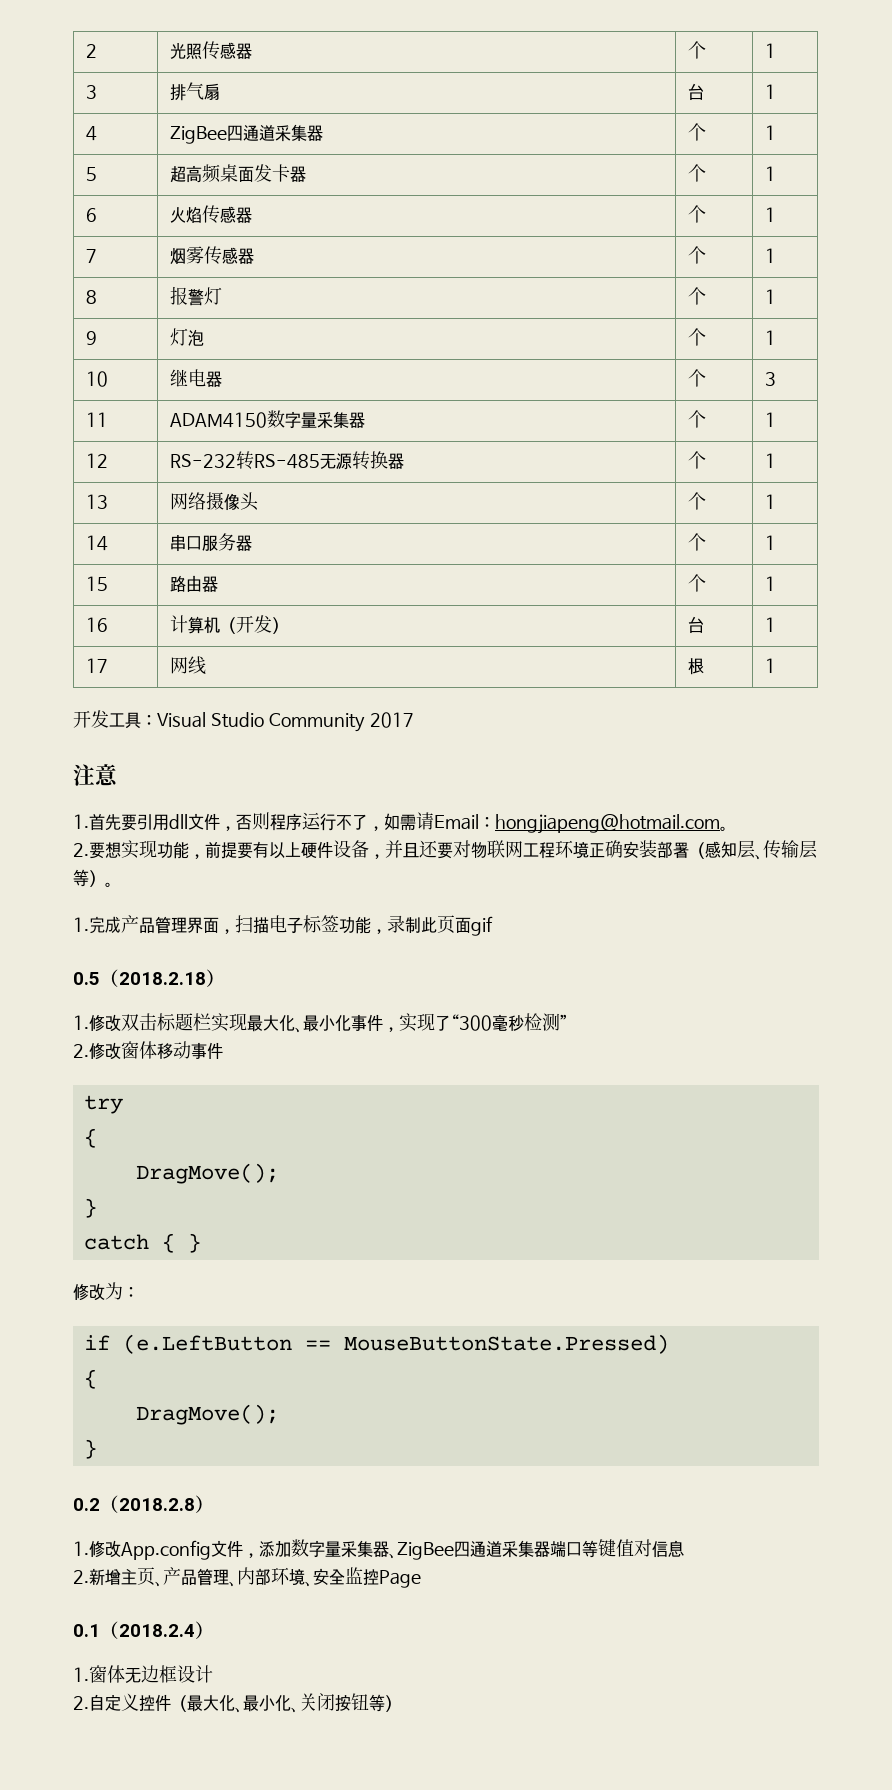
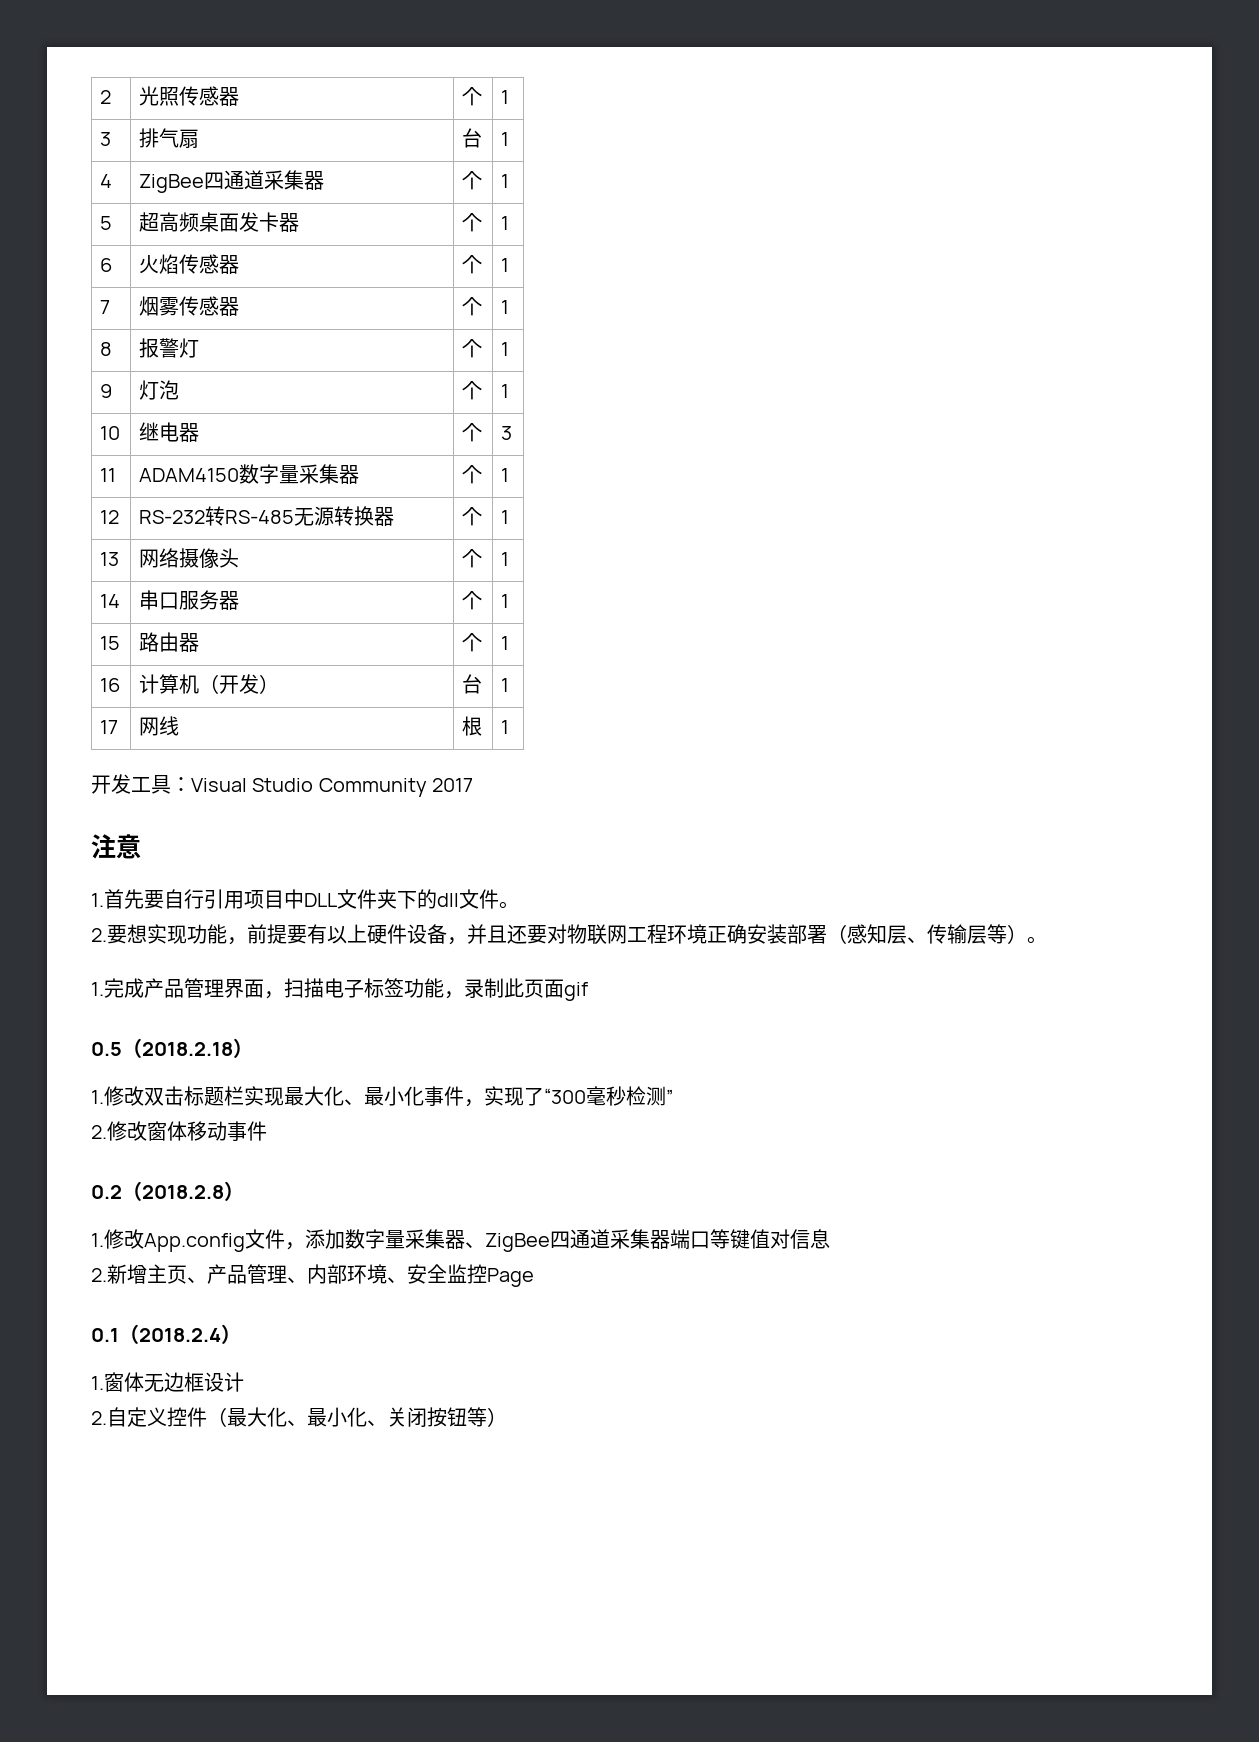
[137,812,720,834] 引用dll文件，否则程序运行不了，如需请Email：hongjiapeng@hotmail.com -> [164,889,499,909] 自行引用项目中DLL文件夹下的dll文件
[83,1095,123,1114] [83,1128,97,1148] [135,1163,279,1184] [83,1198,97,1218] [83,1233,201,1253] [73,1282,139,1301] [83,1334,669,1354] [83,1369,97,1389] [135,1404,279,1425] [83,1439,97,1459] // try // { // DragMove(); // } // catch { } // 修改为： // if (e.LeftButton == MouseButtonState.Pressed) // { // DragMove(); // } -> (267, 1131) none

